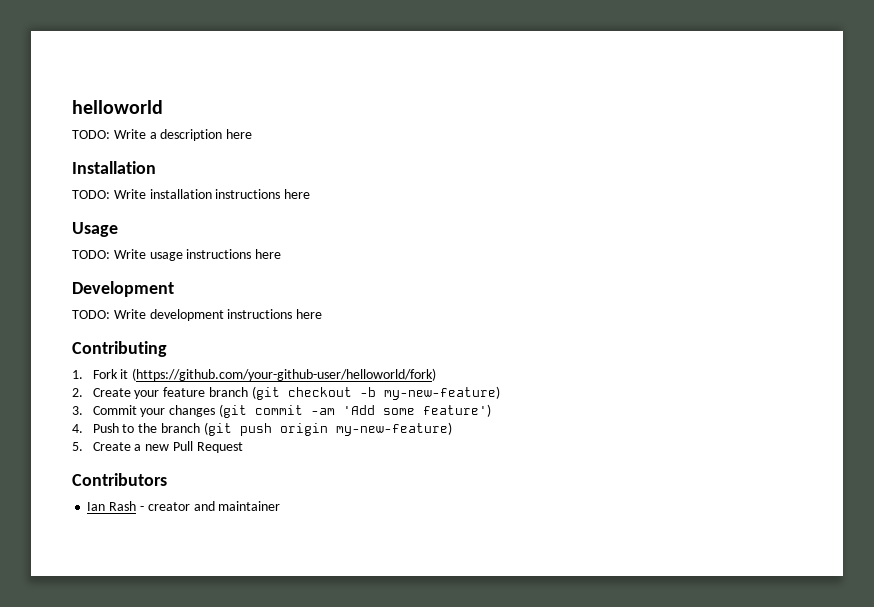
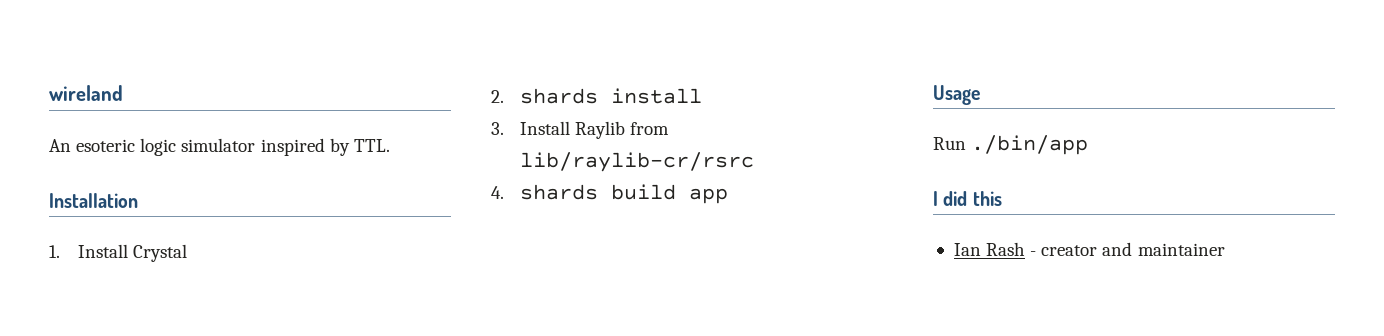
[72,100,163,114] [72,129,253,141] [72,161,156,174] [72,189,311,199] [72,222,118,237] [72,249,282,261] [72,281,174,297] [72,309,323,321] [72,341,167,357] [72,368,437,381] [72,386,500,400] [72,404,491,418] [72,422,452,436] [72,441,243,453] [72,473,167,486] helloworld // TODO: Write a description here // Installation // TODO: Write installation instructions here // Usage // TODO: Write usage instructions here // Development // TODO: Write development instructions here // Contributing // 1. Fork it (https://github.com/your-github-user/helloworld/fork) // 2. Create your feature branch (git checkout -b my-new-feature) // 3. Commit your changes (git commit -am 'Add some feature') // 4. Push to the branch (git push origin my-new-feature) // 5. Create a new Pull Request // Contributors -> [49,85,123,101] [49,138,390,156] [49,193,138,208] [49,244,188,262] [491,88,703,104] [491,121,670,139] [520,152,755,172] [491,184,729,204] [933,85,980,105] [933,135,1089,155] [933,191,1002,206] wireland // An esoteric logic simulator inspired by TTL. // Installation // 1. Install Crystal // 2. shards install // 3. Install Raylib from lib/raylib-cr/rsrc // 4. shards build app // Usage // Run ./bin/app // I did this

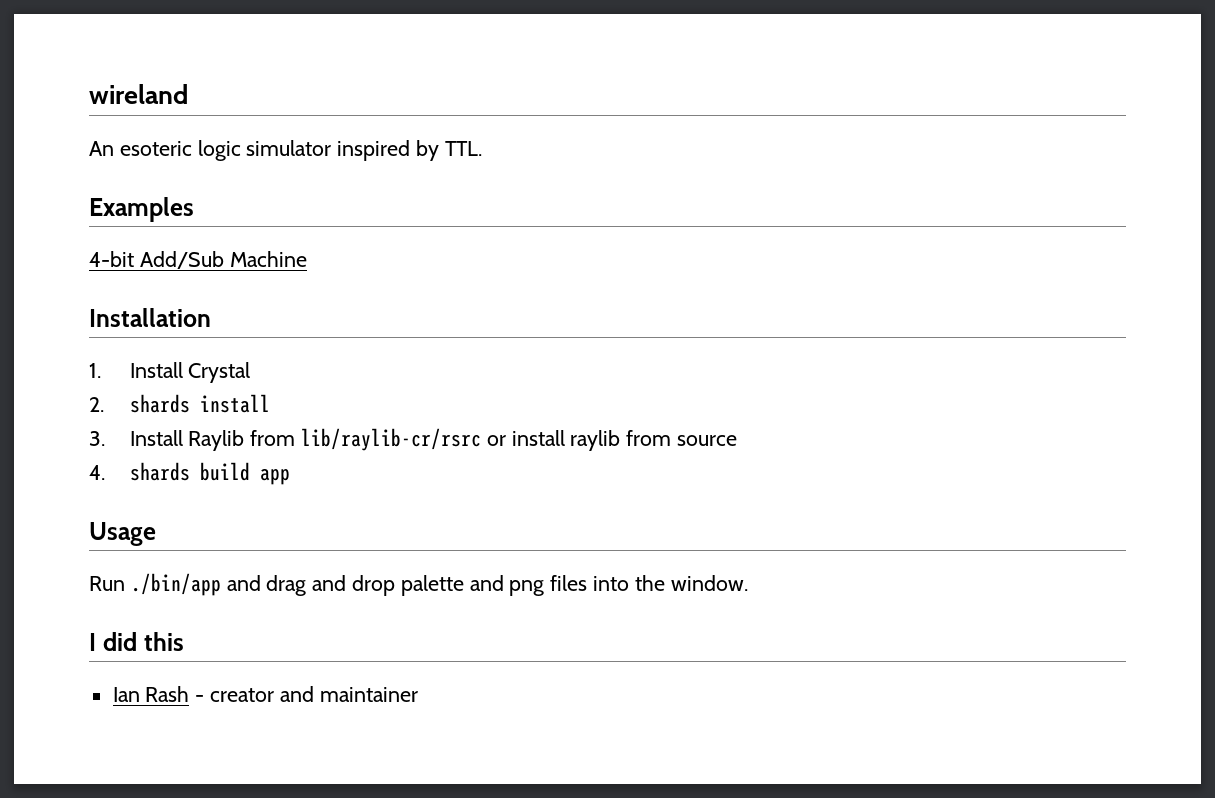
(390, 145) none -> [89,197,194,222] [89,251,307,269] // Examples // 4-bit Add/Sub Machine
(755, 162) none -> [486,430,738,451] or install raylib from source
(1089, 145) none -> [226,575,748,596] and drag and drop palette and png files into the window.

